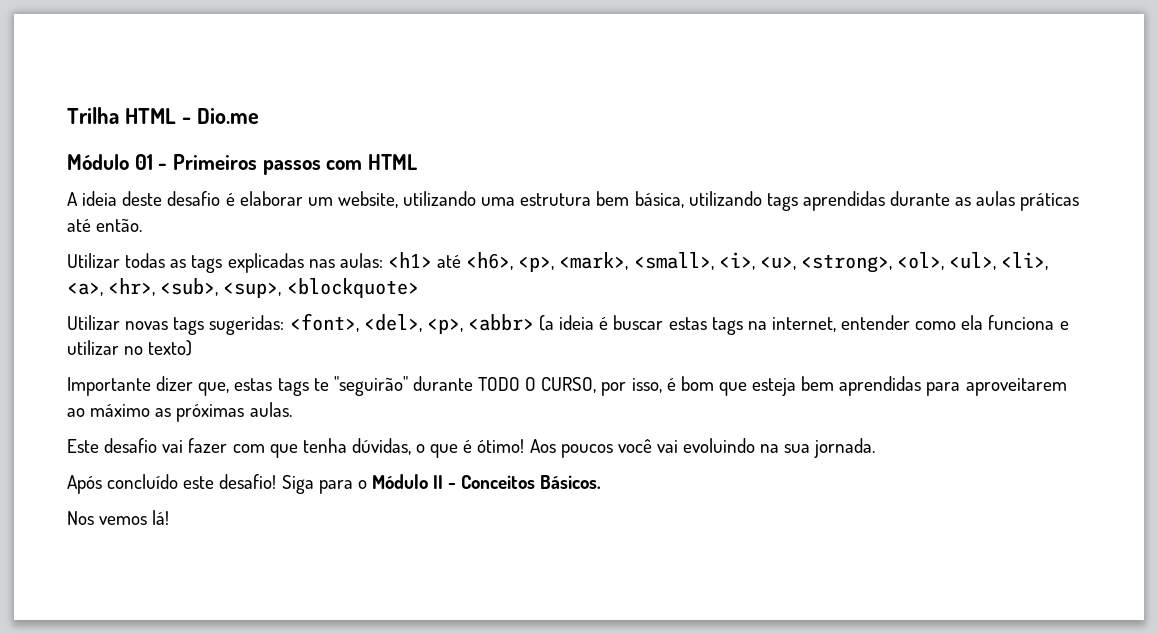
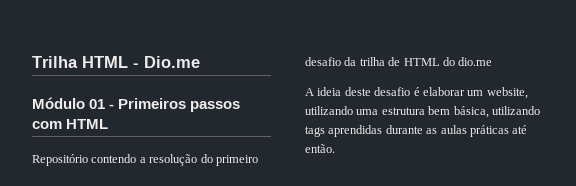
(418, 162) none -> [32,154,258,166] [305,57,493,66] // Repositório contendo a resolução do primeiro desafio da trilha de HTML do dio.me
[67,252,1049,273] [67,278,419,298] [67,313,1069,335] [67,340,193,356] [67,376,1067,396] [67,402,292,422] [67,438,876,458] [67,474,602,494] [67,510,170,525] // Utilizar todas as tags explicadas nas aulas: <h1> até <h6>, <p>, <mark>, <small>, <i>, <u>, <strong>, <ol>, <ul>, <li>, <a>, <hr>, <sub>, <sup>, <blockquote> // Utilizar novas tags sugeridas: <font>, <del>, <p>, <abbr> (a ideia é buscar estas tags na internet, entender como ela funciona e utilizar no texto) // Importante dizer que, estas tags te "seguirão" durante TODO O CURSO, por isso, é bom que esteja bem aprendidas para aproveitarem ao máximo as próximas aulas. // Este desafio vai fazer com que tenha dúvidas, o que é ótimo! Aos poucos você vai evoluindo na sua jornada. // Após concluído este desafio! Siga para o Módulo II - Conceitos Básicos. // Nos vemos lá! -> (335, 148) none

